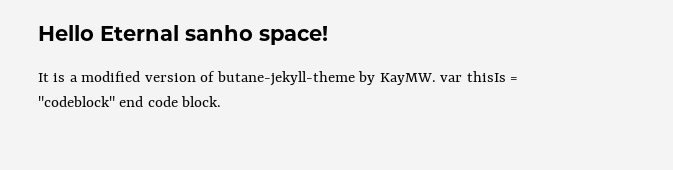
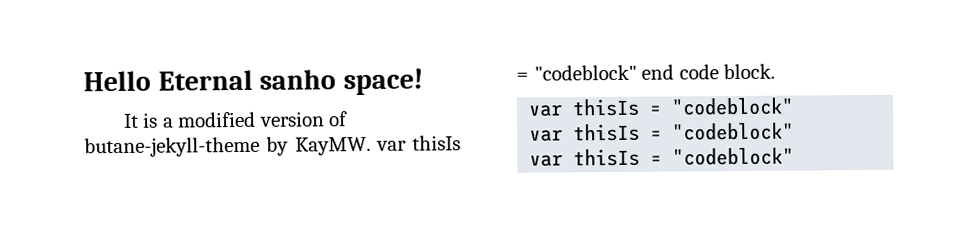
(222, 101) none -> [528,97,795,117] [529,122,795,142] [529,147,795,167] // var thisIs = "codeblock" // var thisIs = "codeblock" // var thisIs = "codeblock"

